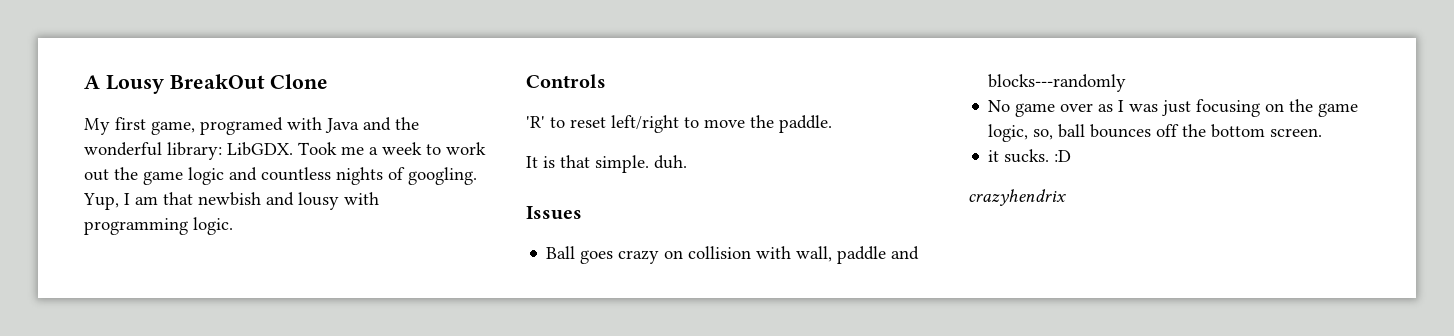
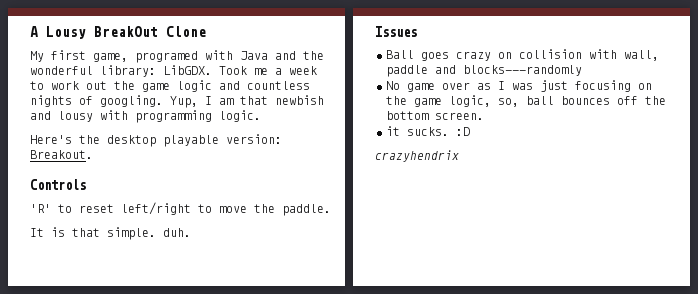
(233, 226) none -> [30,134,282,147] [30,150,93,159] // Here's the desktop playable version: Breakout.

